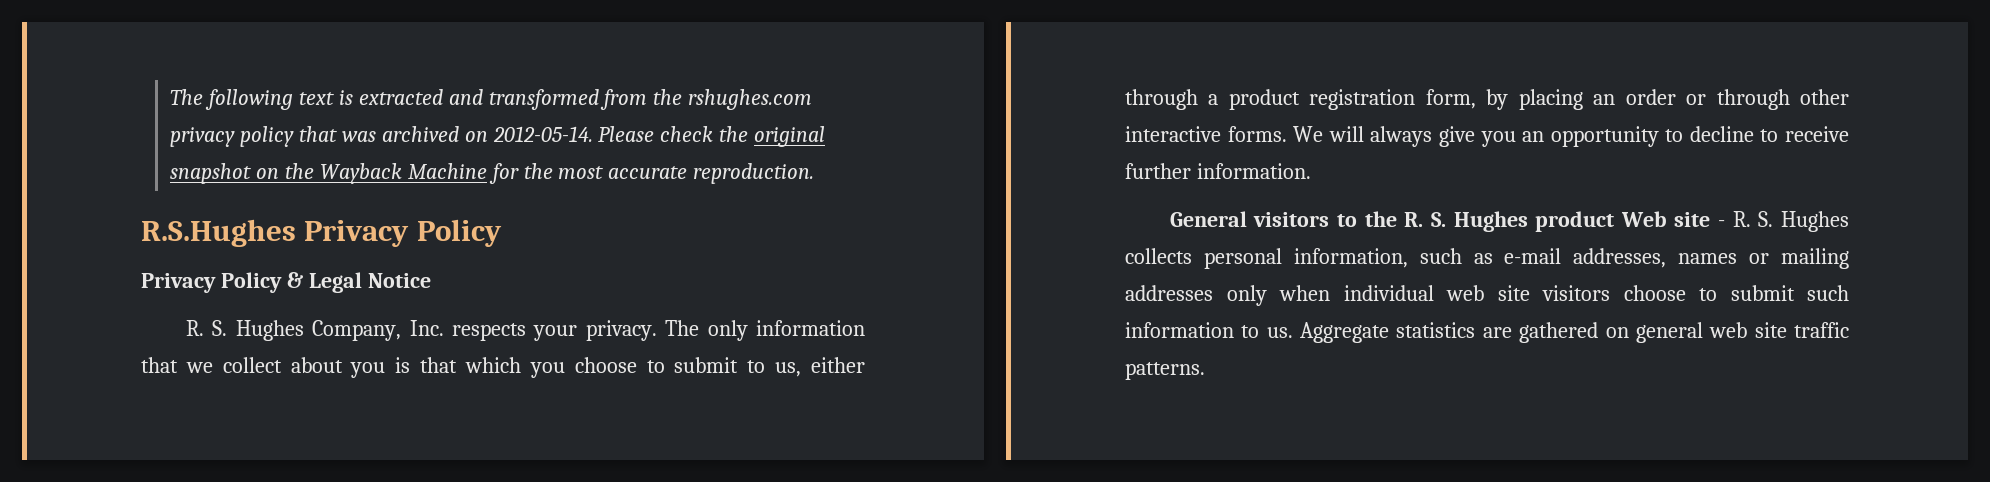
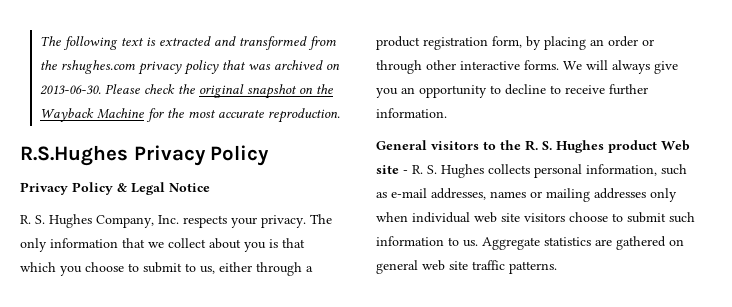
[492,126,593,142] 2012-05-14. -> [40,85,102,95] 2013-06-30.

